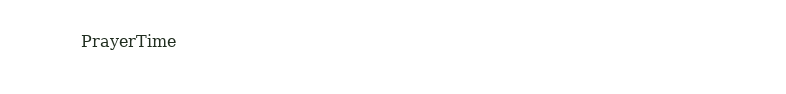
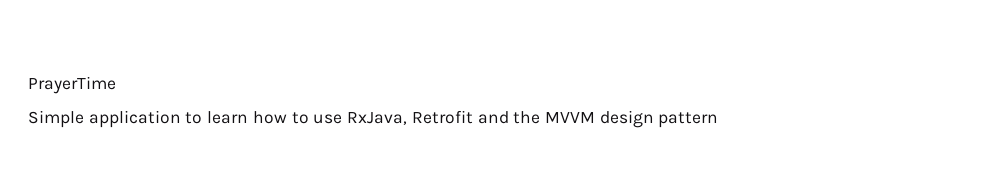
(176, 42) none -> [28,110,719,128] // Simple application to learn how to use RxJava, Retrofit and the MVVM design pattern

